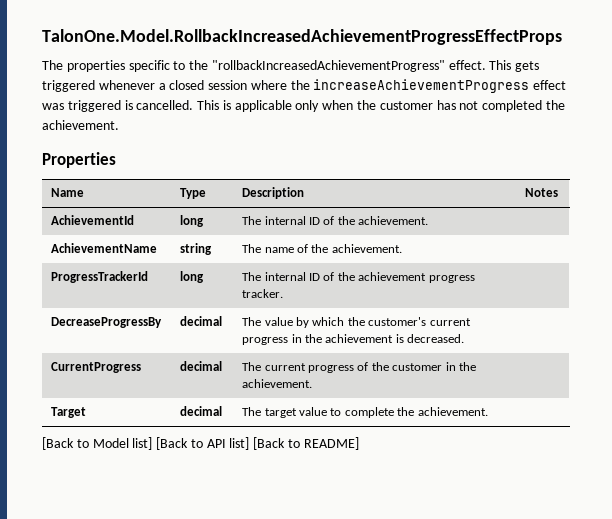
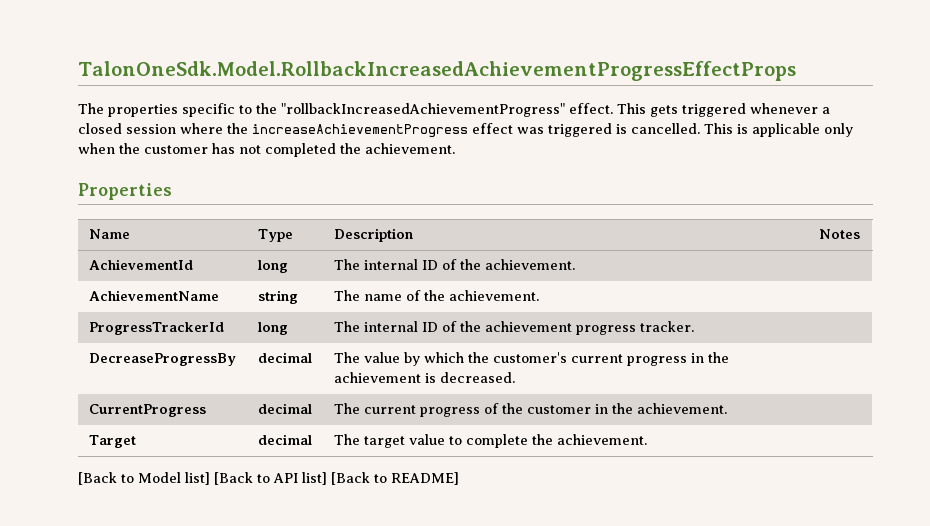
[42,29,562,45] TalonOne.Model.RollbackIncreasedAchievementProgressEffectProps -> [78,61,796,81] TalonOneSdk.Model.RollbackIncreasedAchievementProgressEffectProps

